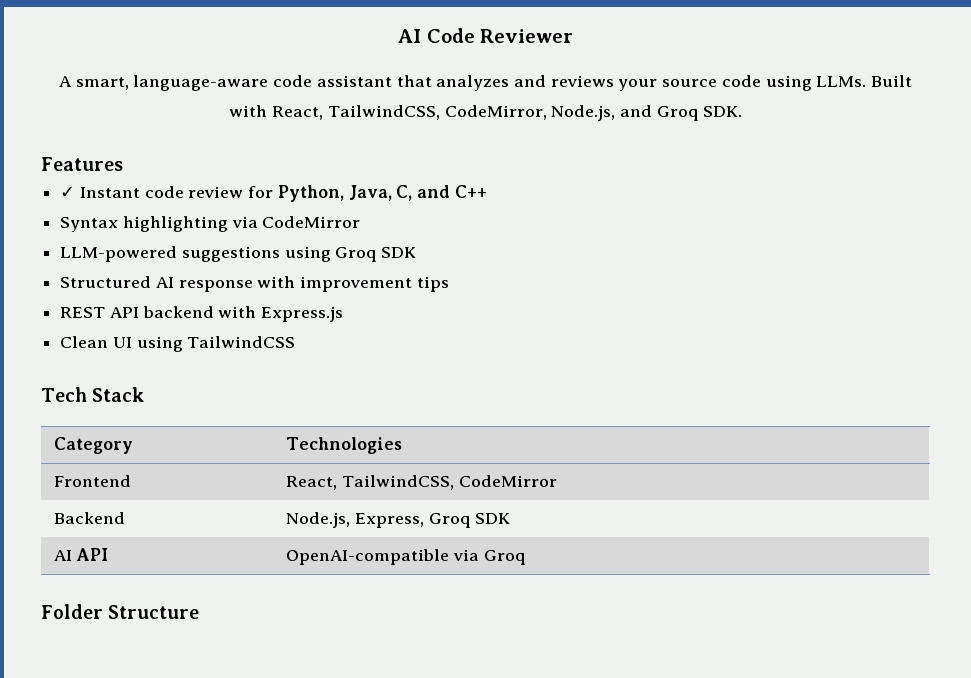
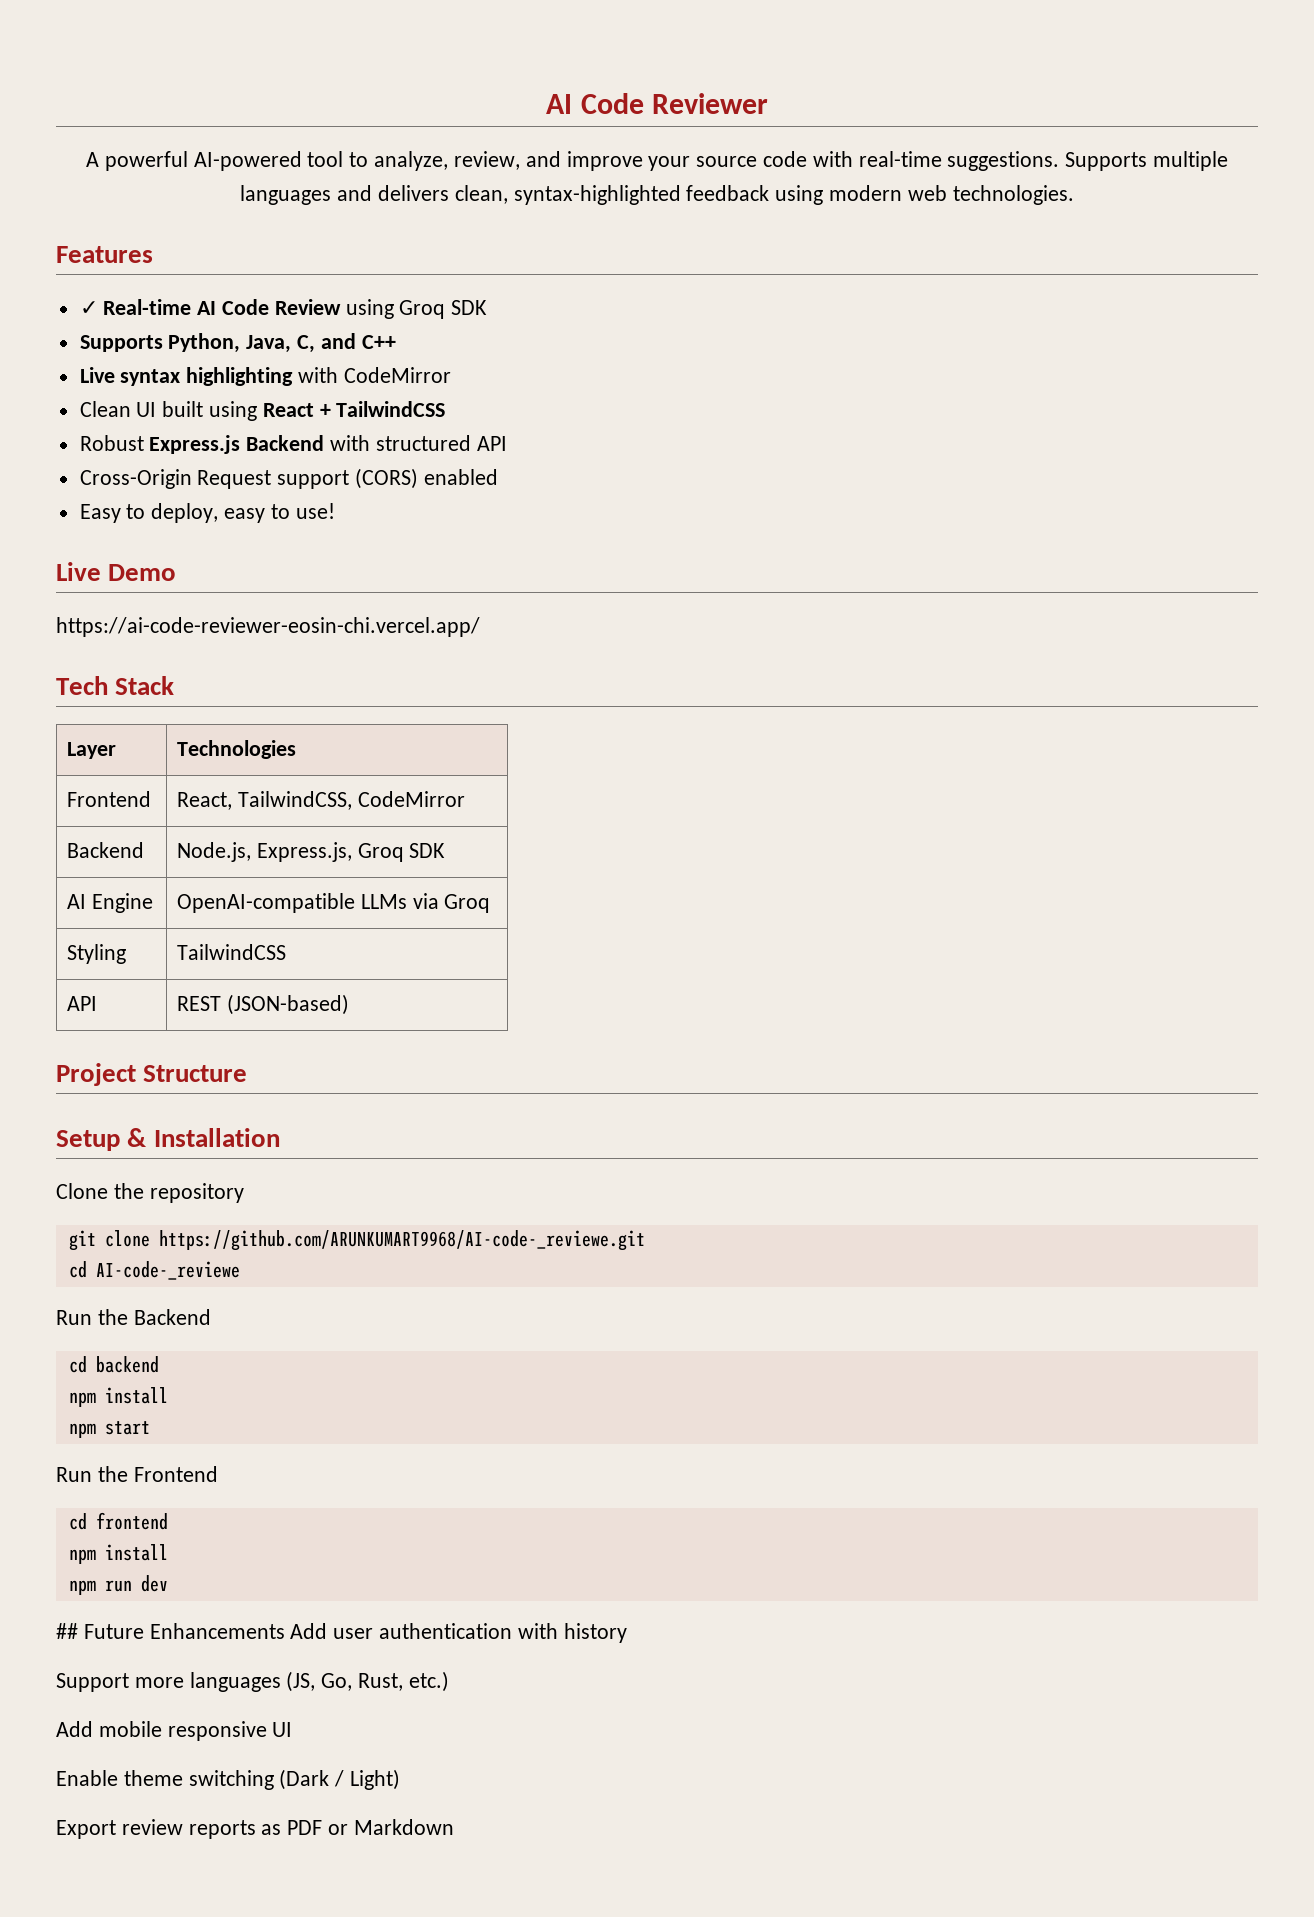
[75,75,913,91] [229,105,742,121] [41,157,123,171] [60,186,274,198] smart, language-aware code assistant that analyzes and reviews your source code using LLMs. Built with React, TailwindCSS, CodeMirror, Node.js, and Groq SDK. // Features // ✓ Instant code review for -> [104,151,1228,171] [240,185,1074,205] [56,246,153,263] [79,299,488,319] [79,335,163,352] powerful AI-powered tool to analyze, review, and improve your source code with real-time suggestions. Supports multiple languages and delivers clean, syntax-highlighted feedback using modern web technologies. // Features // ✓ Real-time AI Code Review using Groq SDK // Supports
[60,216,361,232] [60,246,417,262] [60,276,449,292] [60,306,344,322] [60,336,296,352] Syntax highlighting via CodeMirror // LLM-powered suggestions using Groq SDK // Structured AI response with improvement tips // REST API backend with Express.js // Clean UI using TailwindCSS -> [79,367,451,386] [79,401,446,421] [79,435,507,454] [79,468,498,489] [79,503,335,523] [56,562,177,581] [56,617,480,637] Live syntax highlighting with CodeMirror // Clean UI built using React + TailwindCSS // Robust Express.js Backend with structured API // Cross-Origin Request support (CORS) enabled // Easy to deploy, easy to use! // Live Demo // https://ai-code-reviewer-eosin-chi.vercel.app/
[54,437,134,454] Category -> [66,742,116,759] Layer
[355,513,425,528] Express, -> [256,842,352,862] Express.js,
[76,548,109,561] [286,549,525,565] [41,604,200,619] API | OpenAI-compatible via Groq // Folder Structure -> [91,893,153,913] [176,893,491,913] [66,944,126,964] [176,944,286,960] [66,996,97,1011] [176,994,349,1015] [56,1063,248,1086] [56,1128,280,1151] [56,1183,244,1203] [68,1230,645,1251] [68,1261,240,1280] [56,1309,211,1325] [68,1356,159,1373] [68,1387,168,1407] [68,1421,150,1438] [56,1466,218,1482] [68,1512,168,1530] [68,1544,168,1564] [68,1575,168,1595] [56,1623,627,1643] [56,1671,449,1692] [56,1721,293,1741] [56,1769,401,1790] [56,1819,454,1839] Engine | OpenAI-compatible LLMs via Groq // Styling | TailwindCSS // API | REST (JSON-based) // Project Structure // Setup & Installation // Clone the repository // git clone https://github.com/ARUNKUMART9968/AI-code-_reviewe.git // cd AI-code-_reviewe // Run the Backend // cd backend // npm install // npm start // Run the Frontend // cd frontend // npm install // npm run dev // ## Future Enhancements Add user authentication with history // Support more languages (JS, Go, Rust, etc.) // Add mobile responsive UI // Enable theme switching (Dark / Light) // Export review reports as PDF or Markdown

